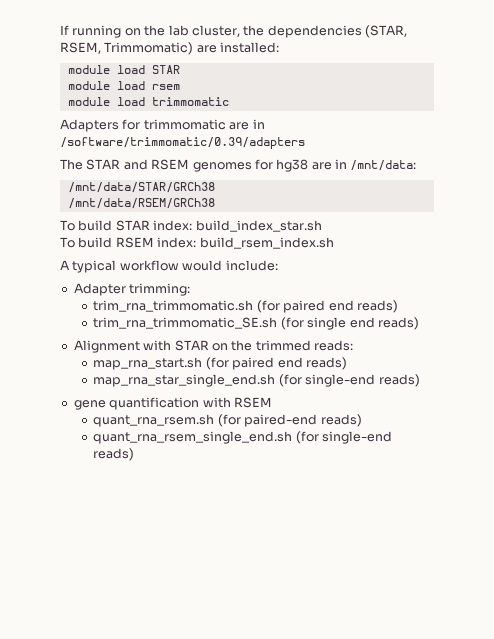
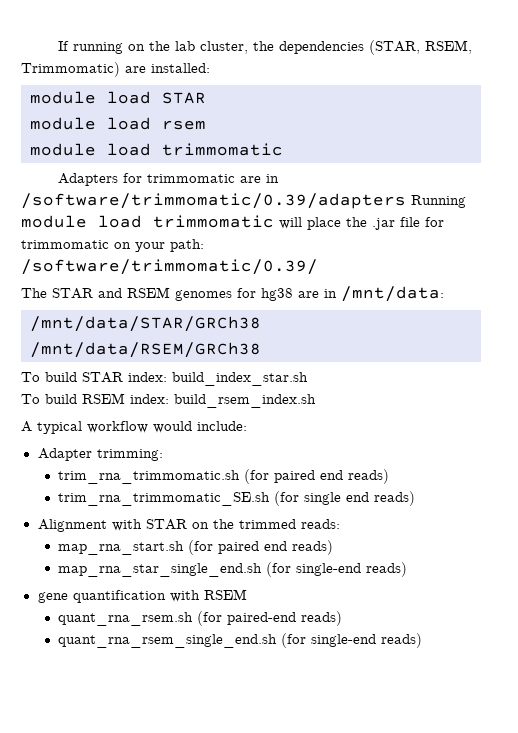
(305, 143) none -> [411,195,466,208] [21,215,444,230] [21,239,204,252] [21,259,318,275] Running module load trimmomatic will place the .jar file for trimmomatic on your path: /software/trimmomatic/0.39/

